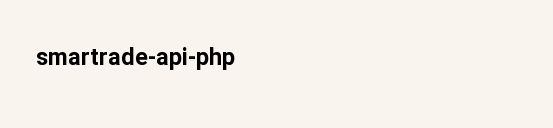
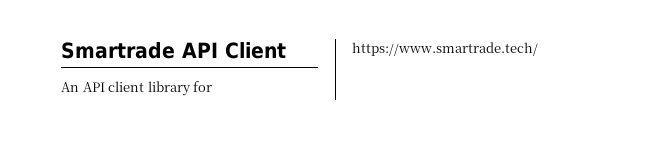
[36,47,235,70] smartrade-api-php -> [61,42,286,59] [61,81,213,96] [352,42,538,56] Smartrade API Client // An API client library for https://www.smartrade.tech/

